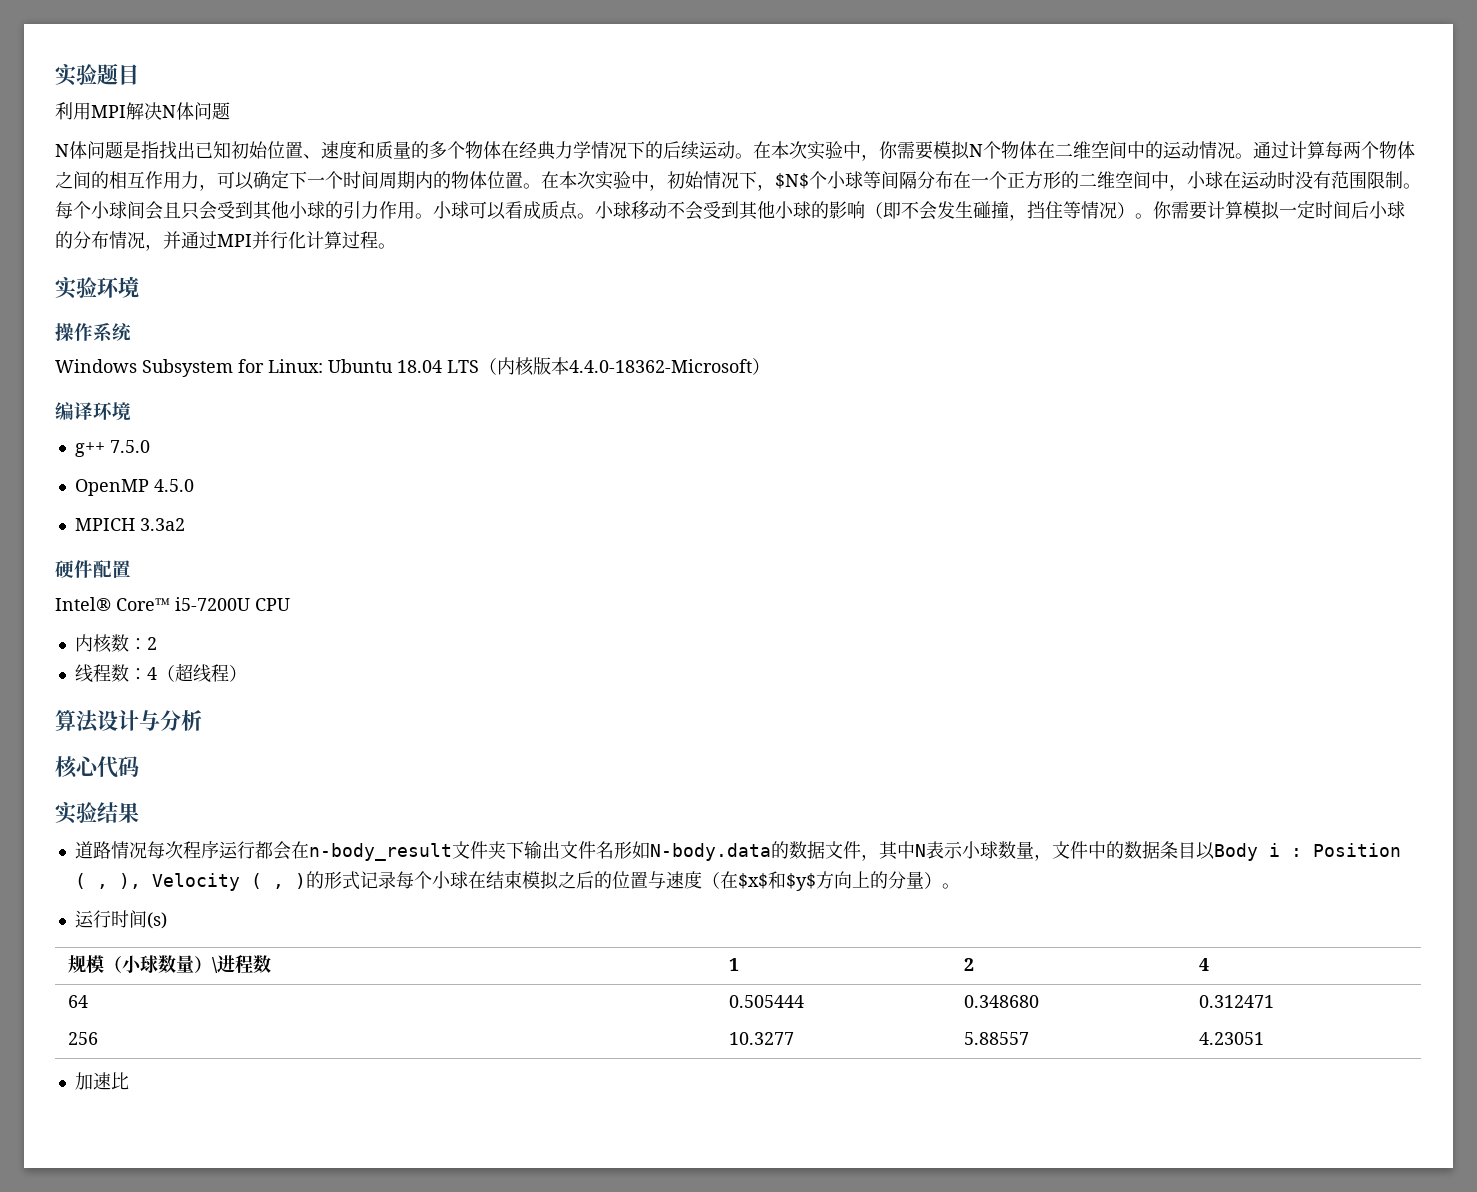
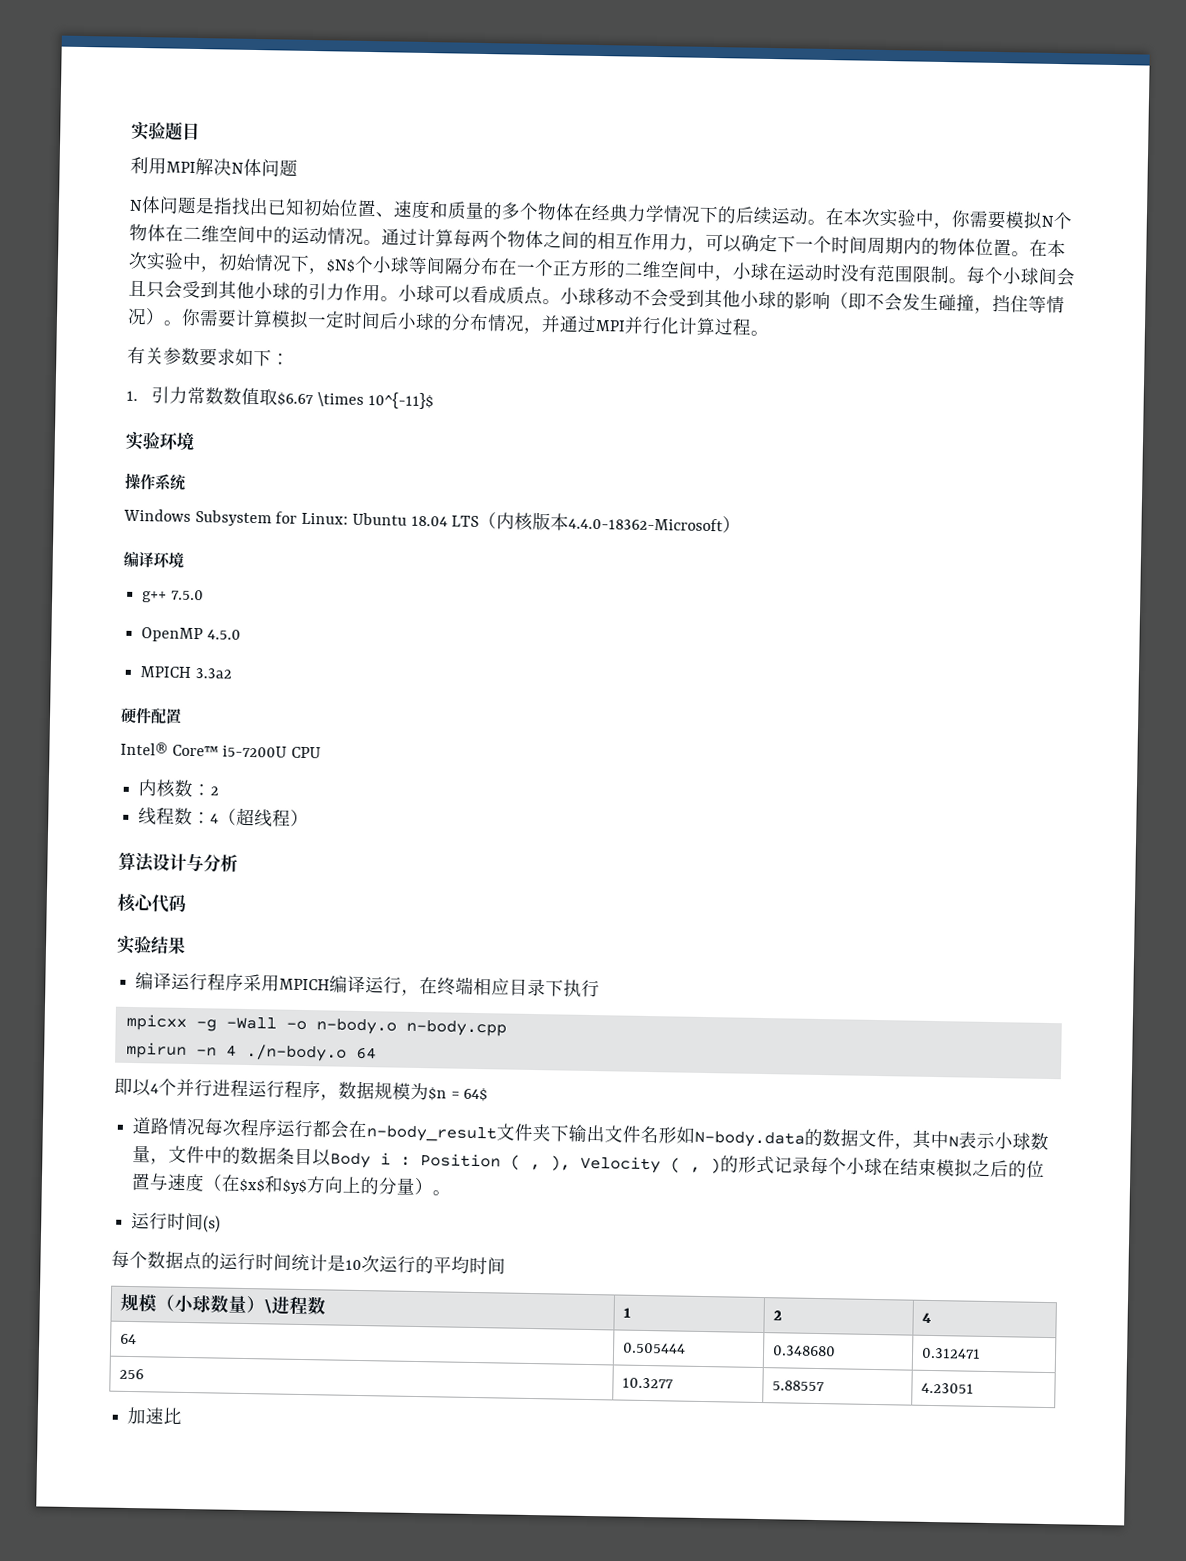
(396, 246) none -> [127,346,290,367] [126,386,434,410] // 有关参数要求如下： // 1.引力常数数值取$6.67 \times 10^{-11}$
(139, 812) none -> [135,972,601,998] [125,1013,507,1037] [125,1041,377,1062] [114,1077,489,1102] // 编译运行程序采用MPICH编译运行，在终端相应目录下执行 // mpicxx -g -Wall -o n-body.o n-body.cpp // mpirun -n 4 ./n-body.o 64 // 即以4个并行进程运行程序，数据规模为$n = 64$
(167, 920) none -> [111,1250,506,1275] // 每个数据点的运行时间统计是10次运行的平均时间

